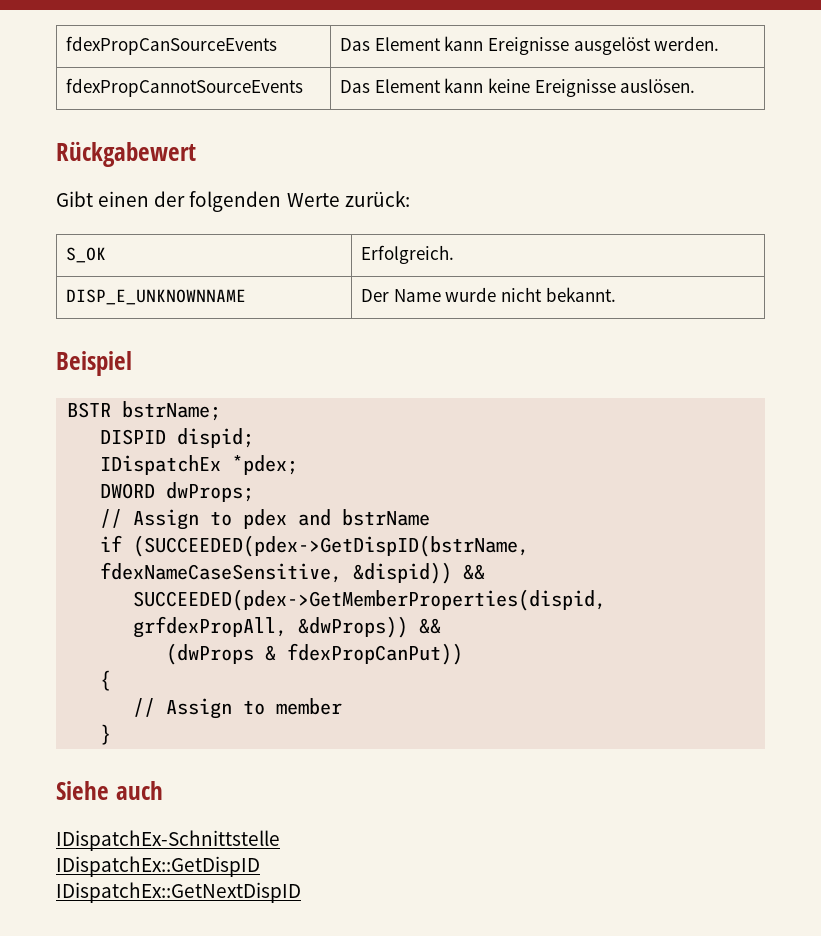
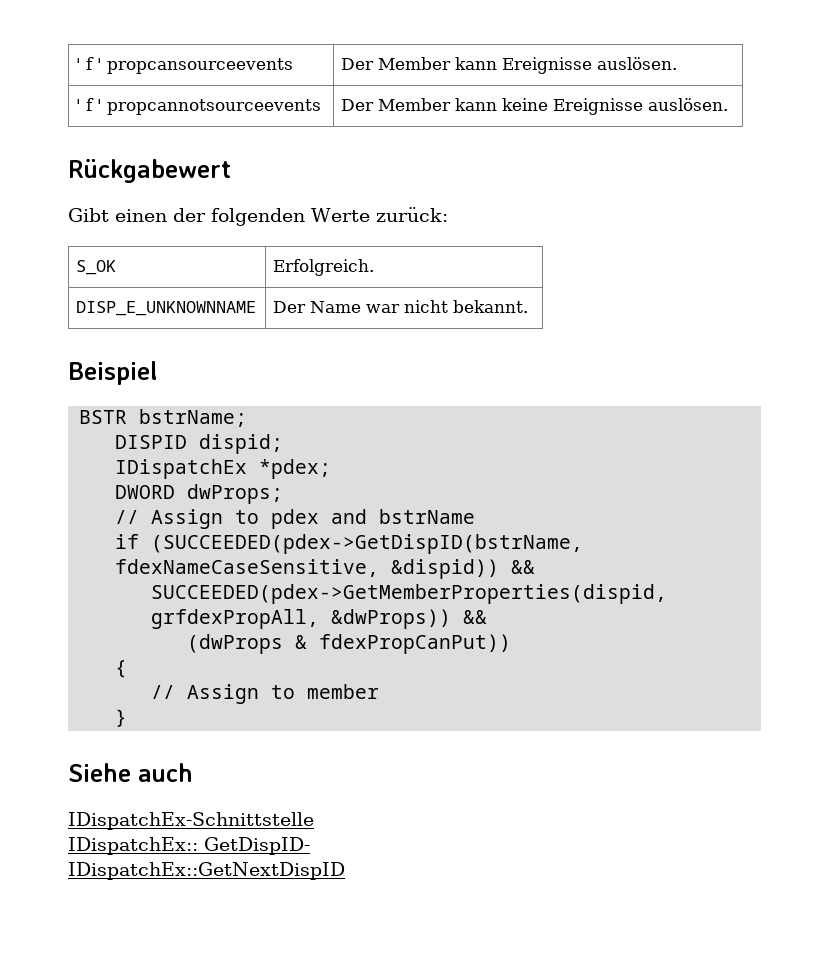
[66,36,278,55] [340,36,720,55] [66,78,304,97] [340,79,441,93] fdexPropCanSourceEvents | Das Element kann Ereignisse ausgelöst werden. // fdexPropCannotSourceEvents | Das Element -> [76,57,294,74] [341,57,678,74] [76,98,322,115] [341,98,452,111] ' f ' propcansourceevents | Der Member kann Ereignisse auslösen. // ' f ' propcannotsourceevents | Der Member
[445,287,497,302] wurde -> [366,304,401,313] war
[56,856,260,877] IDispatchEx::GetDispID -> [68,837,310,855] IDispatchEx:: GetDispID-

